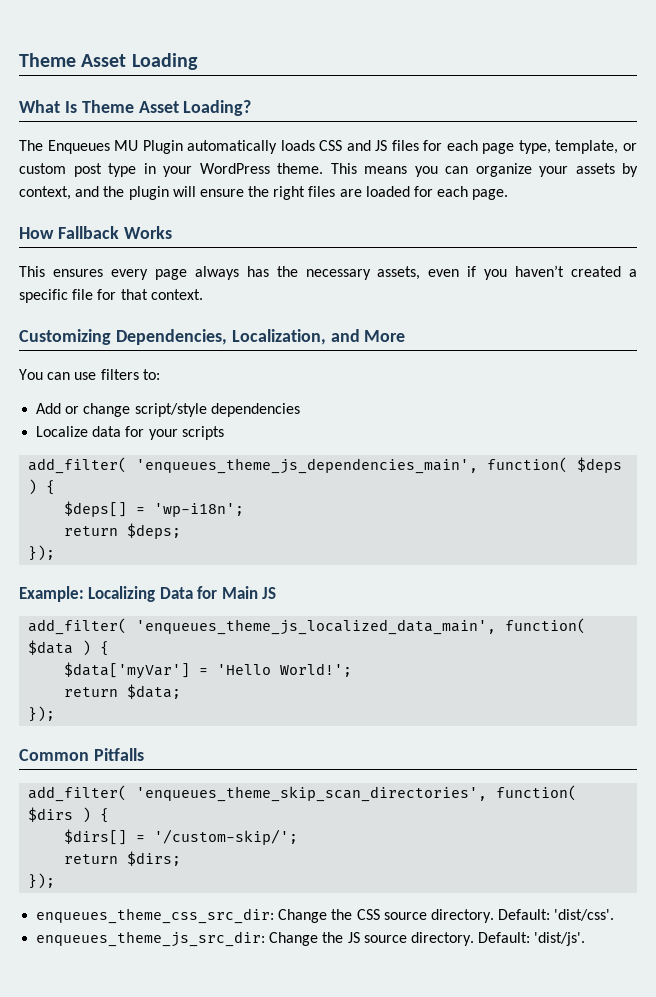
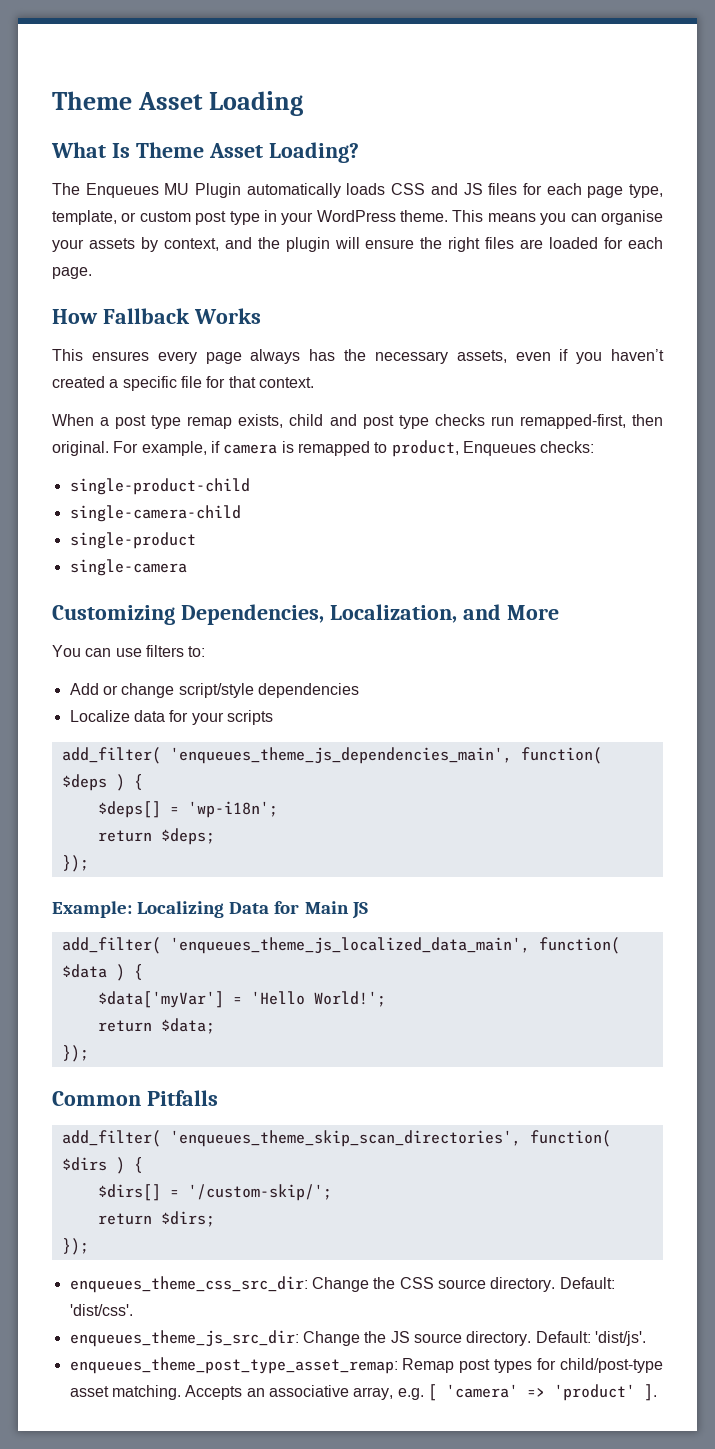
[475,163,532,177] organize -> [601,210,664,225] organise
(203, 294) none -> [52,414,664,429] [52,440,595,457] [69,478,250,495] [69,505,241,522] [69,532,196,549] [69,559,187,576] // When a post type remap exists, child and post type checks run remapped-first, then original. For example, if camera is remapped to product, Enqueues checks: // single-product-child // single-camera-child // single-product // single-camera
(586, 939) none -> [69,1357,663,1374] [69,1384,657,1401] // enqueues_theme_post_type_asset_remap: Remap post types for child/post-type asset matching. Accepts an associative array, e.g. [ 'camera' => 'product' ].

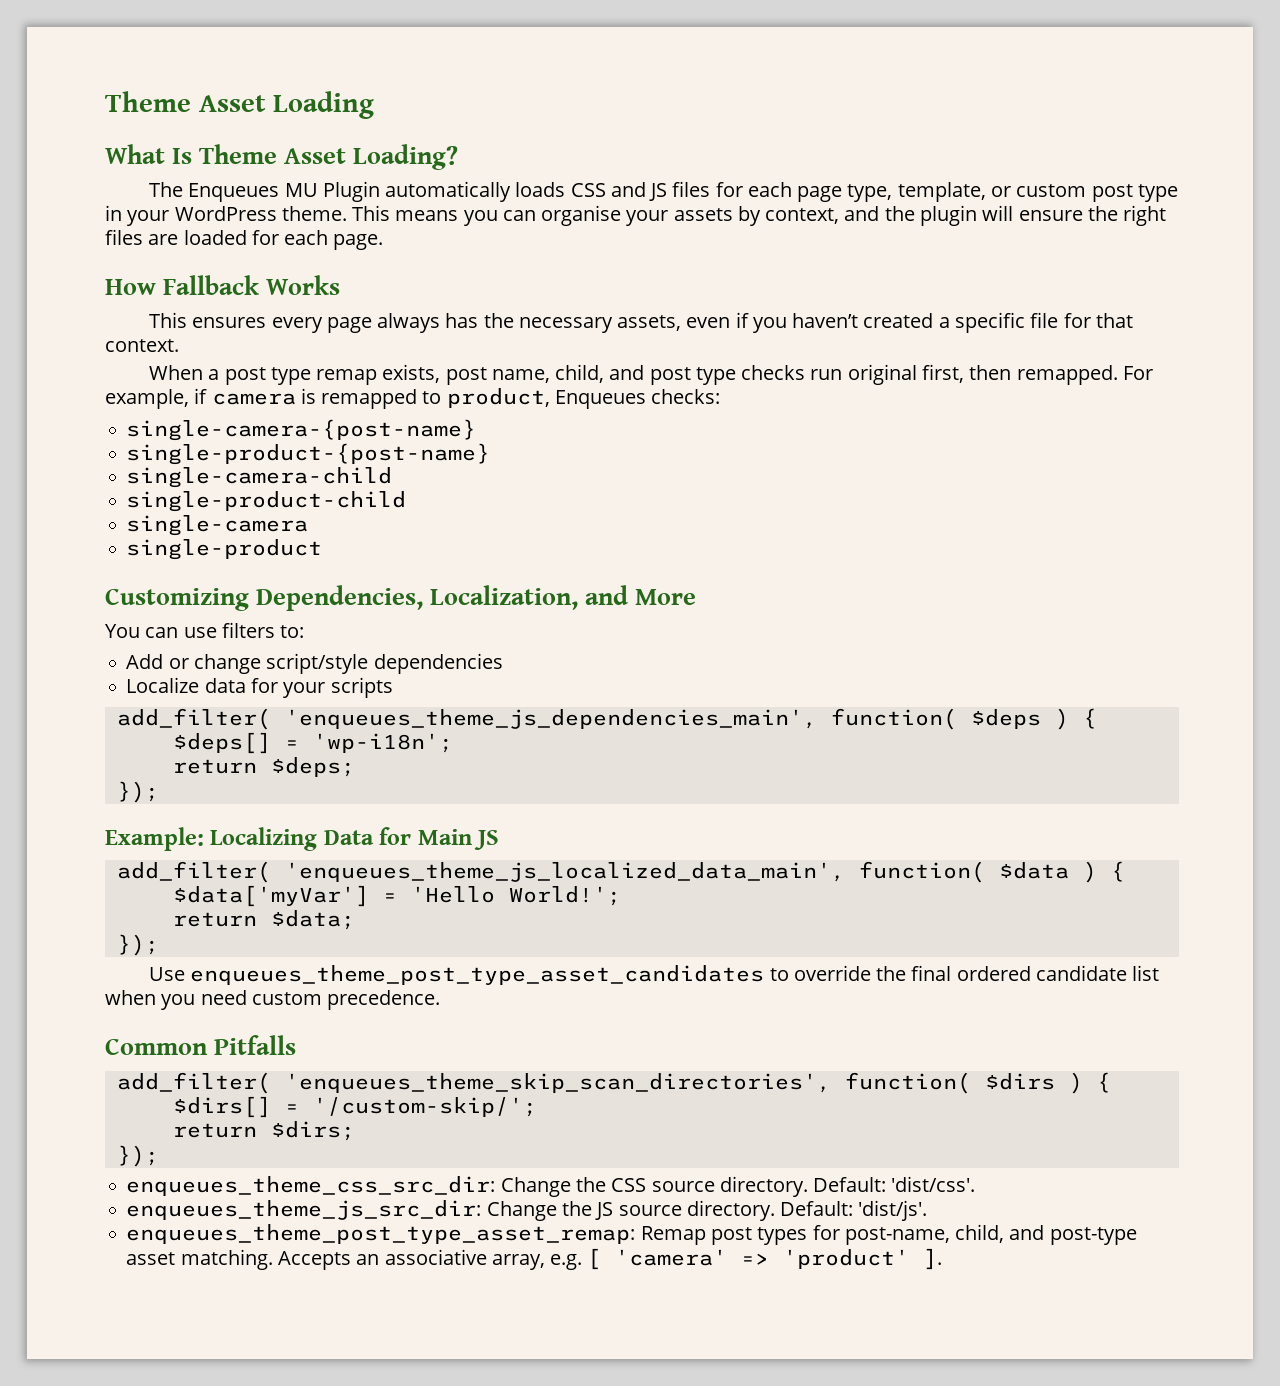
[289,414,324,426] child -> [445,364,605,385] post name, child,
[519,414,664,429] [52,441,109,456] remapped-first, then original. -> [847,364,1118,385] original first, then remapped.
[69,478,250,495] single-product-child -> [126,419,477,441] [126,443,491,465] single-camera-{post-name} // single-product-{post-name}
[69,532,196,549] single-product -> [126,491,407,512] single-product-child
(187, 567) none -> [126,539,323,560] // single-product
(89, 1053) none -> [149,965,1160,985] [105,990,441,1010] // Use enqueues_theme_post_type_asset_candidates to override the final ordered candidate list when you need custom precedence.
[560,1358,663,1373] child/post-type -> [844,1224,1137,1245] post-name, child, and post-type

